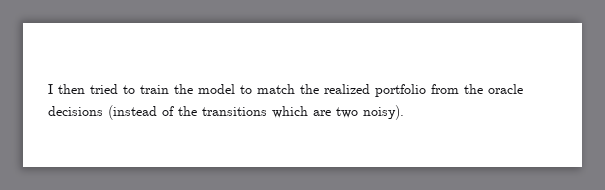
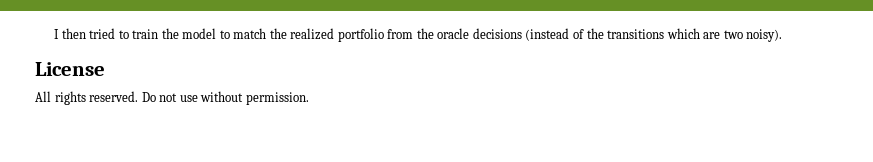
(404, 112) none -> [35,62,105,76] [35,91,309,105] // License // All rights reserved. Do not use without permission.

